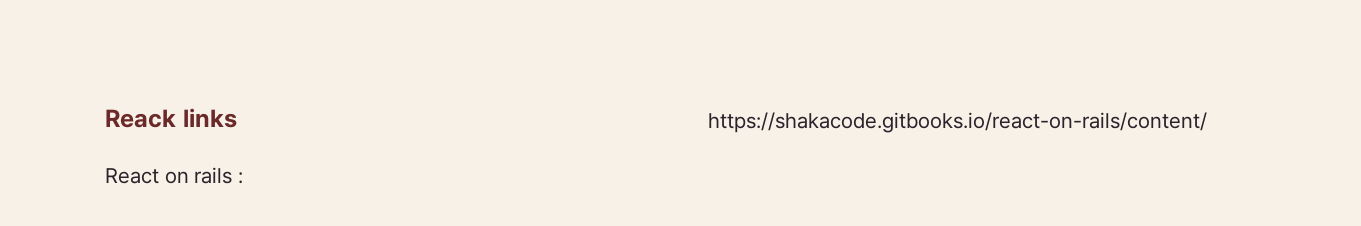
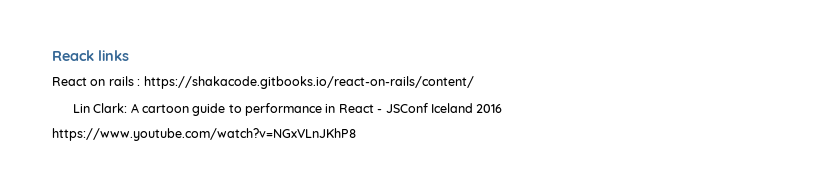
(1207, 122) none -> [72,103,503,116] [52,128,356,141] // Lin Clark: A cartoon guide to performance in React - JSConf Iceland 2016 // https://www.youtube.com/watch?v=NGxVLnJKhP8

